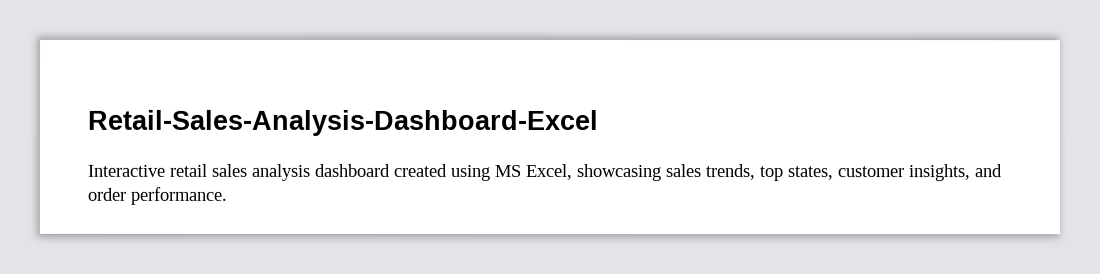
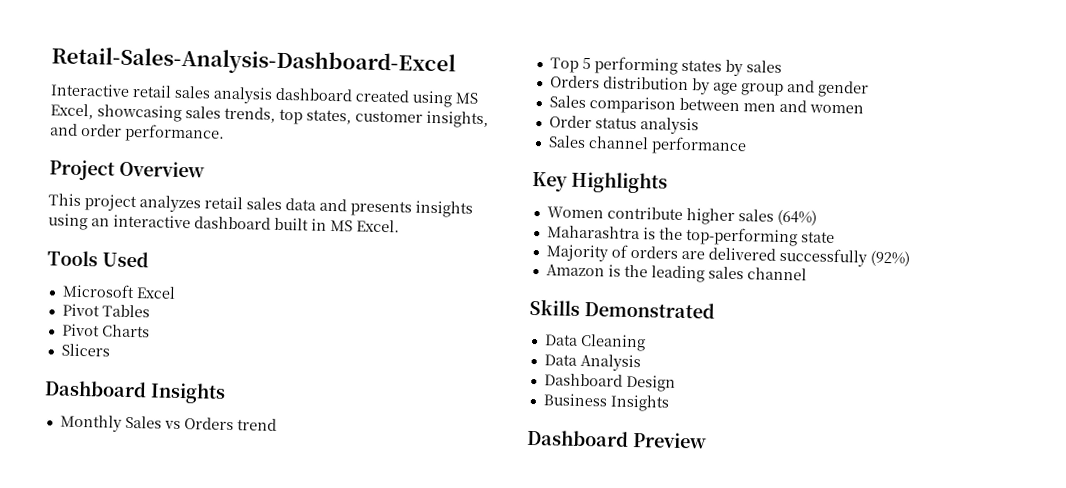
(227, 195) none -> [49,159,205,181] [48,193,473,218] [48,213,400,233] [47,250,149,268] [61,283,176,299] [61,303,150,318] [61,323,150,338] [60,343,110,357] [44,380,226,404] [59,414,277,432] [549,56,782,77] [549,75,869,98] [548,95,864,114] [548,115,699,135] [547,135,747,156] [532,171,668,194] [546,206,817,226] [546,225,835,247] [545,244,910,267] [545,264,807,283] [529,298,715,319] [543,333,646,352] [543,353,641,372] [543,373,676,392] [542,393,670,412] [527,429,707,449] // Project Overview // This project analyzes retail sales data and presents insights using an interactive dashboard built in MS Excel. // Tools Used // Microsoft Excel // Pivot Tables // Pivot Charts // Slicers // Dashboard Insights // Monthly Sales vs Orders trend // Top 5 performing states by sales // Orders distribution by age group and gender // Sales comparison between men and women // Order status analysis // Sales channel performance // Key Highlights // Women contribute higher sales (64%) // Maharashtra is the top-performing state // Majority of orders are delivered successfully (92%) // Amazon is the leading sales channel // Skills Demonstrated // Data Cleaning // Data Analysis // Dashboard Design // Business Insights // Dashboard Preview

